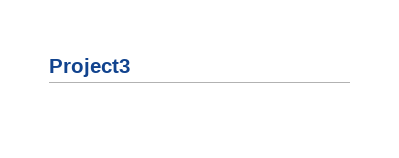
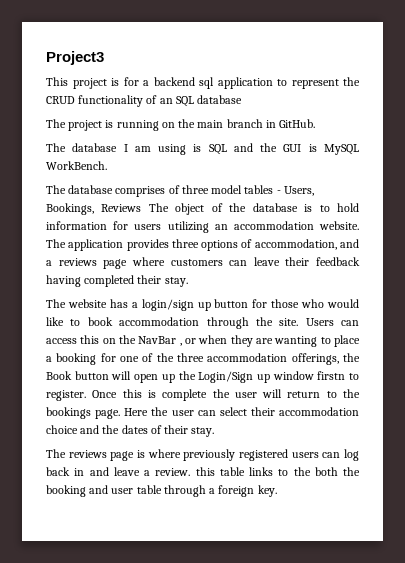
(130, 67) none -> [46,77,360,89] [46,95,243,107] [46,119,316,131] [46,143,359,155] [46,161,107,170] [46,185,314,197] [46,203,359,215] [46,221,359,233] [46,239,359,251] [46,257,360,269] [46,275,188,287] [46,299,359,311] [46,317,359,329] [46,335,360,347] [46,353,360,365] [46,371,359,383] [46,389,361,401] [46,407,359,419] [46,425,215,437] [46,449,359,461] [46,467,360,476] [46,485,277,497] // This project is for a backend sql application to represent the CRUD functionality of an SQL database // The project is running on the main branch in GitHub. // The database I am using is SQL and the GUI is MySQL WorkBench. // The database comprises of three model tables - Users, Bookings, Reviews The object of the database is to hold information for users utilizing an accommodation website. The application provides three options of accommodation, and a reviews page where customers can leave their feedback having completed their stay. // The website has a login/sign up button for those who would like to book accommodation through the site. Users can access this on the NavBar , or when they are wanting to place a booking for one of the three accommodation offerings, the Book button will open up the Login/Sign up window firstn to register. Once this is complete the user will return to the bookings page. Here the user can select their accommodation choice and the dates of their stay. // The reviews page is where previously registered users can log back in and leave a review. this table links to the both the booking and user table through a foreign key.

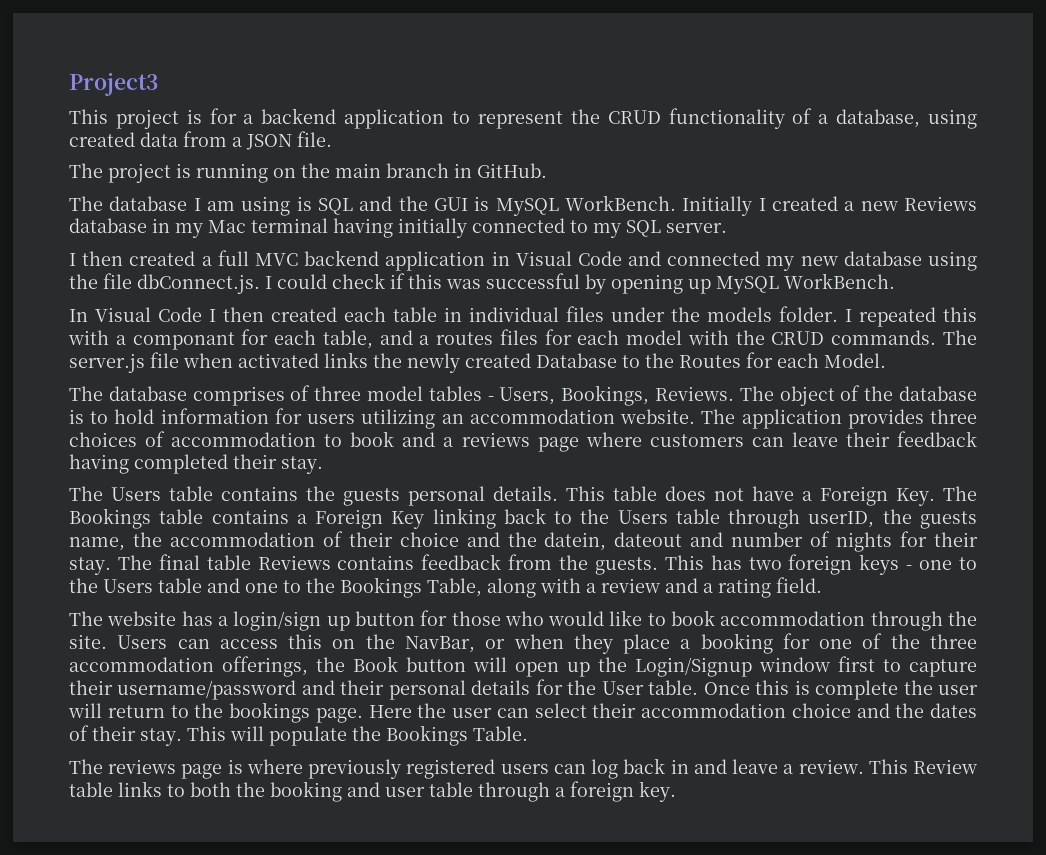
[199,77,214,89] sql -> (337, 116) none
[159,95,243,107] an SQL database -> [818,109,978,129] [69,131,332,150] a database, using created data from a JSON file.
(107, 165) none -> [682,196,978,216] [69,218,727,238] [69,250,977,271] [69,273,895,294] [69,306,977,327] [68,329,977,350] [69,352,886,373] Initially I created a new Reviews database in my Mac terminal having initially connected to my SQL server. // I then created a full MVC backend application in Visual Code and connected my new database using the file dbConnect.js. I could check if this was successful by opening up MySQL WorkBench. // In Visual Code I then created each table in individual files under the models folder. I repeated this with a componant for each table, and a routes files for each model with the CRUD commands. The server.js file when activated links the newly created Database to the Routes for each Model.
[101,204,142,212] Reviews -> [655,386,734,401] Reviews.
[201,239,337,251] options of accommodation, -> [69,431,395,447] choices of accommodation to book
(188, 282) none -> [69,486,977,506] [69,508,977,529] [69,531,978,552] [69,554,977,575] [69,577,822,598] // The Users table contains the guests personal details. This table does not have a Foreign Key. The Bookings table contains a Foreign Key linking back to the Users table through userID, the guests name, the accommodation of their choice and the datein, dateout and number of nights for their stay. The final table Reviews contains feedback from the guests. This has two foreign keys - one to the Users table and one to the Bookings Table, along with a review and a rating field.
[138,336,182,346] NavBar , -> [404,636,475,653] NavBar,
[256,336,331,347] are wanting to -> (613, 644) none
[198,371,359,383] [46,390,86,401] Login/Sign up window firstn to register. -> [635,656,977,677] [69,679,699,700] Login/Signup window first to capture their username/password and their personal details for the User table.
(215, 432) none -> [187,725,528,746] This will populate the Bookings Table.
[195,467,215,476] this -> [868,759,978,774] This Review
[293,467,311,476] the -> (185, 790) none

